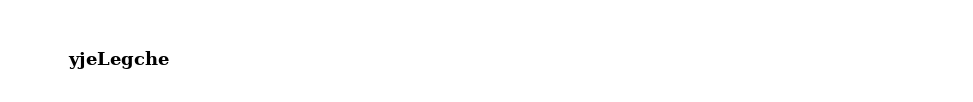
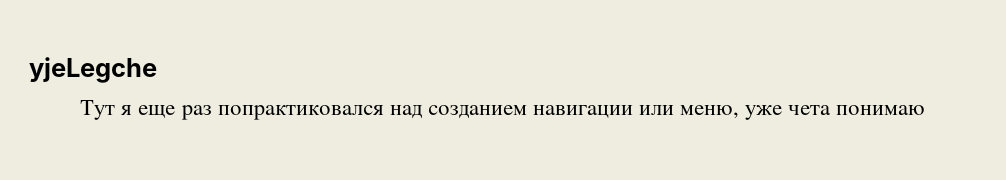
(169, 60) none -> [80,100,926,120] // Тут я еще раз попрактиковался над созданием навигации или меню, уже чета понимаю

